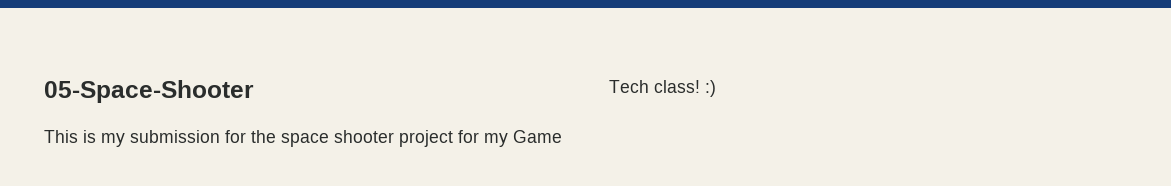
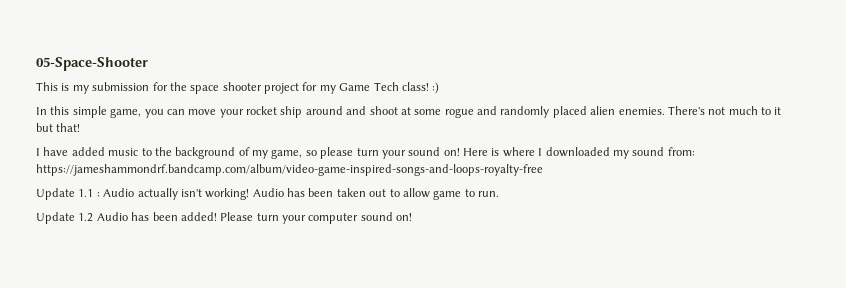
(716, 88) none -> [36,106,782,118] [36,123,81,132] [36,147,695,159] [36,164,543,176] [36,188,499,200] [36,212,413,224] // In this simple game, you can move your rocket ship around and shoot at some rogue and randomly placed alien enemies. There's not much to it but that! // I have added music to the background of my game, so please turn your sound on! Here is where I downloaded my sound from: https://jameshammondrf.bandcamp.com/album/video-game-inspired-songs-and-loops-royalty-free // Update 1.1 : Audio actually isn't working! Audio has been taken out to allow game to run. // Update 1.2 Audio has been added! Please turn your computer sound on!

